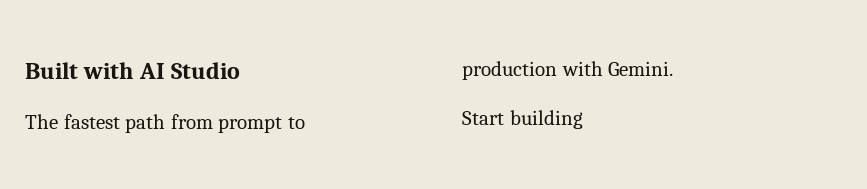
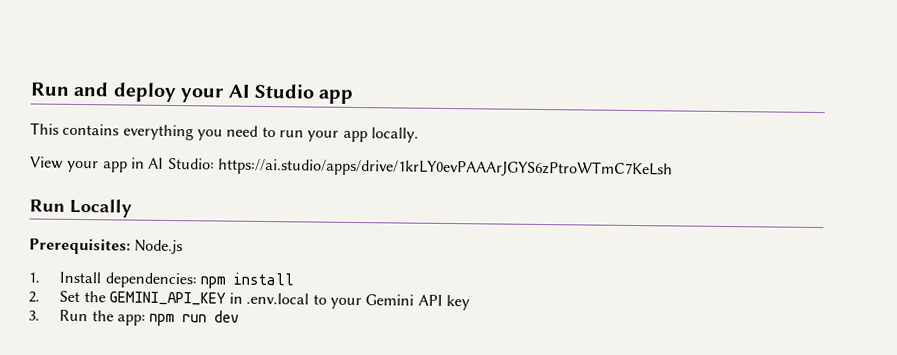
[25,62,241,79] [25,114,305,133] [462,61,674,80] [462,110,583,129] Built with AI Studio // The fastest path from prompt to production with Gemini. // Start building -> [30,81,354,104] [30,122,419,143] [30,156,673,179] [29,198,132,218] [29,238,184,255] [28,271,294,289] [28,290,471,311] [28,309,240,327] Run and deploy your AI Studio app // This contains everything you need to run your app locally. // View your app in AI Studio: https://ai.studio/apps/drive/1krLY0evPAAArJGYS6zPtroWTmC7KeLsh // Run Locally // Prerequisites: Node.js // 1. Install dependencies: npm install // 2. Set the GEMINI_API_KEY in .env.local to your Gemini API key // 3. Run the app: npm run dev

